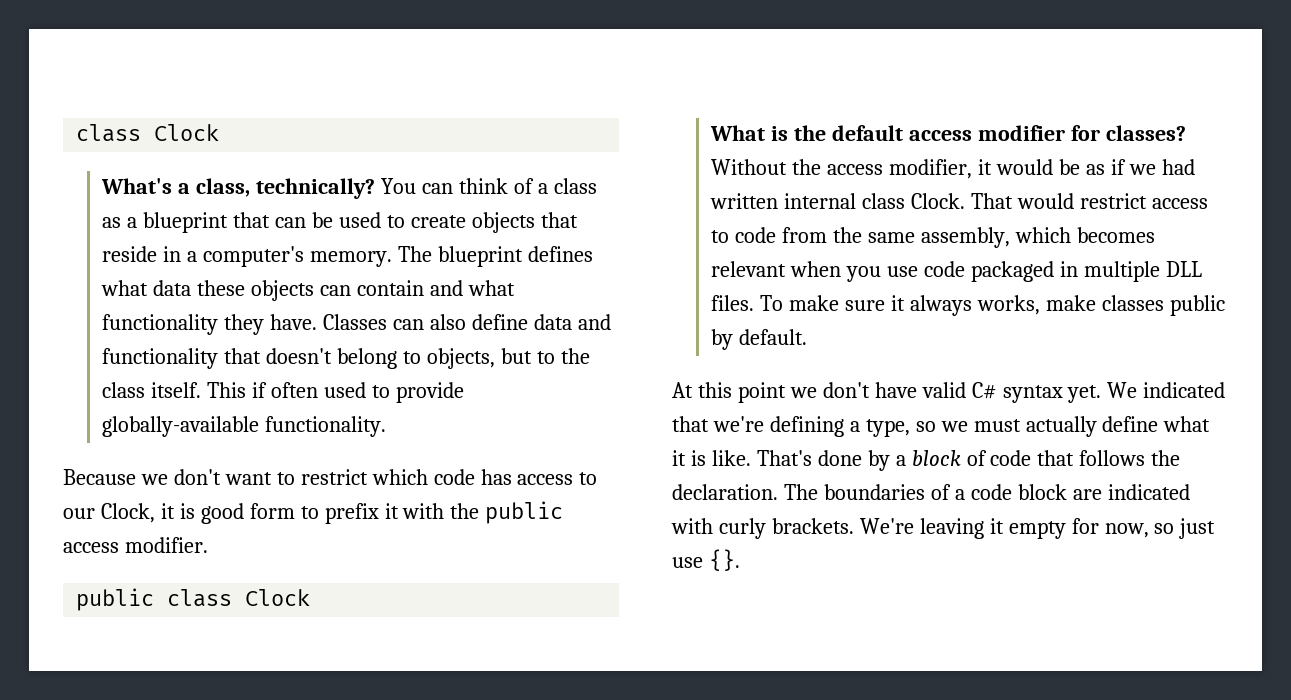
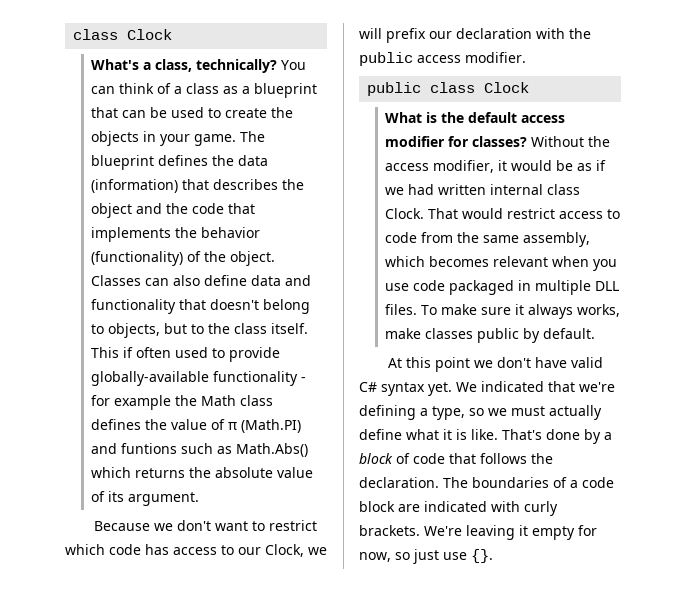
[471,212,578,233] [102,246,593,267] [101,280,515,301] [102,314,318,335] objects that reside in a computer's memory. The blueprint defines what data these objects can contain and what functionality they have. -> [271,107,294,118] [91,131,266,146] [91,155,269,170] [91,179,305,193] [91,203,256,218] [91,227,261,242] [91,251,276,266] the objects in your game. The blueprint defines the data (information) that describes the object and the code that implements the behavior (functionality) of the object.
[265,416,387,437] functionality. -> [213,371,307,386] [91,395,274,410] [91,419,302,433] [91,443,309,457] [91,467,314,478] [91,491,200,506] functionality - for example the Math class defines the value of π (Math.PI) and funtions such as Math.Abs() which returns the absolute value of its argument.
[160,503,399,524] it is good form to prefix it -> [308,547,327,555] [359,28,532,43] we will prefix our declaration

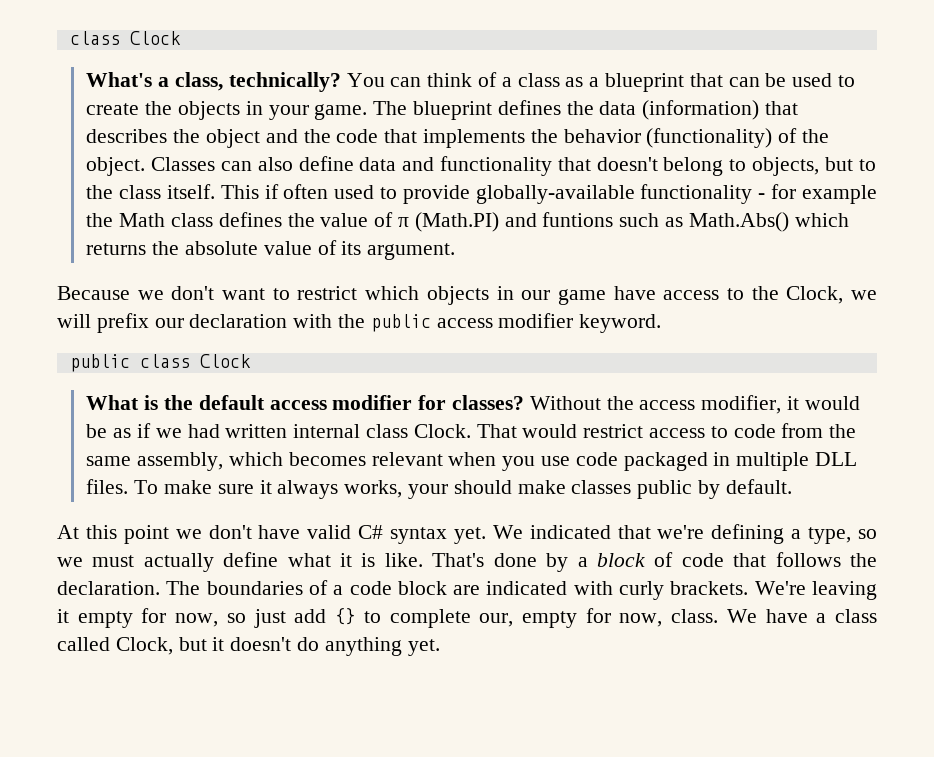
[109,544,261,555] code has access to our -> [426,286,779,305] objects in our game have access to the
[465,52,526,63] modifier. -> [498,313,662,333] modifier keyword.
(621, 310) none -> [407,480,512,499] your should
[443,549,493,563] use {}. -> [294,608,877,628] [57,637,440,656] add {} to complete our, empty for now, class. We have a class called Clock, but it doesn't do anything yet.

